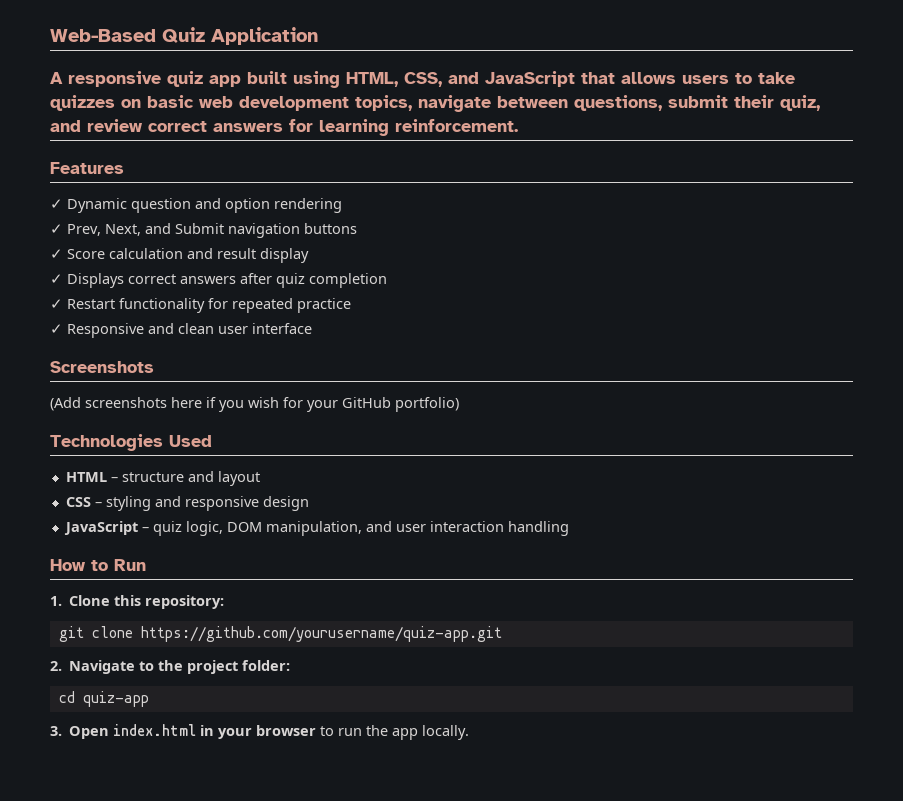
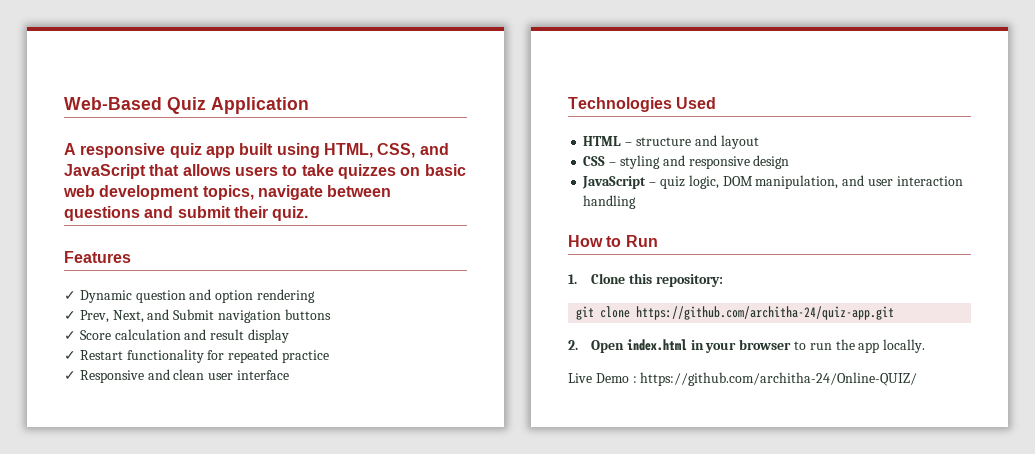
[574,95,820,111] [50,119,518,136] questions, submit their quiz, and review correct answers for learning reinforcement. -> [64,206,309,221] questions and submit their quiz.
[50,273,387,288] // ✓ Displays correct answers after quiz completion -> (289, 336) none
[50,361,154,373] [50,397,459,412] // Screenshots // (Add screenshots here if you wish for your GitHub portfolio) -> (289, 375) none
[140,626,502,642] [50,660,291,674] [58,691,149,707] [50,726,62,736] https://github.com/yourusername/quiz-app.git // 2. Navigate to the project folder: // cd quiz-app // 3. -> [636,306,895,320] [568,340,578,350] https://github.com/architha-24/quiz-app.git // 2.
(470, 732) none -> [568,372,918,386] // Live Demo : https://github.com/architha-24/Online-QUIZ/

